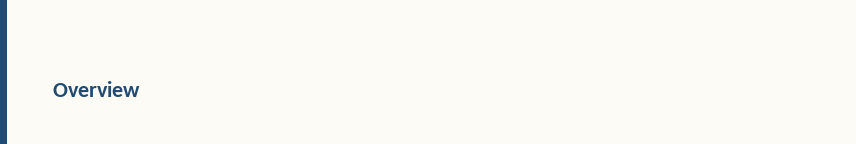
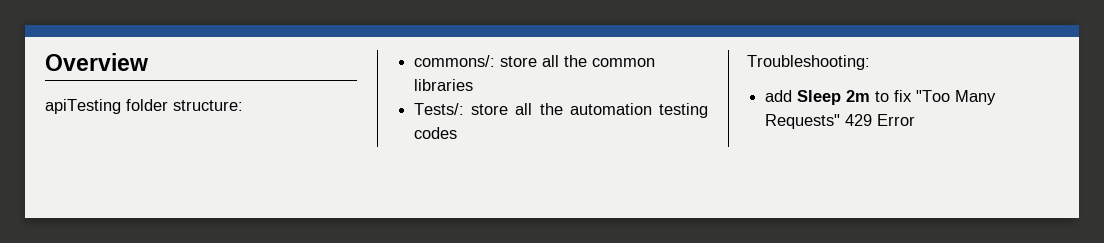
(140, 89) none -> [45,99,243,114] [414,55,656,67] [414,79,474,91] [414,103,708,118] [414,127,458,139] [747,55,870,70] [765,90,997,105] [765,114,916,129] // apiTesting folder structure: // commons/: store all the common libraries // Tests/: store all the automation testing codes // Troubleshooting: // add Sleep 2m to fix "Too Many Requests" 429 Error

